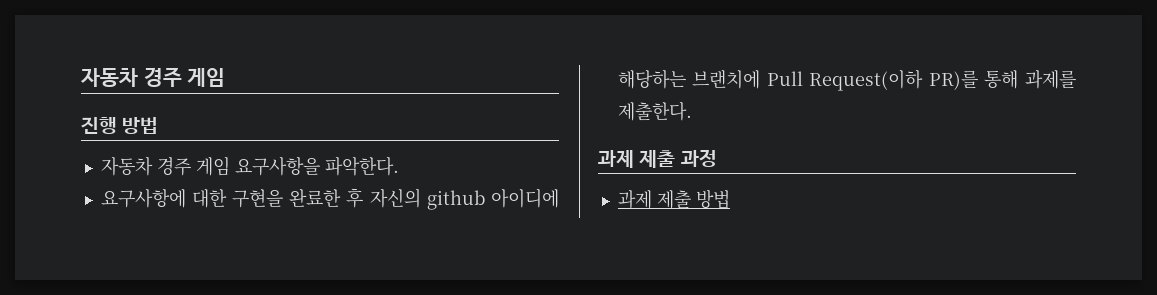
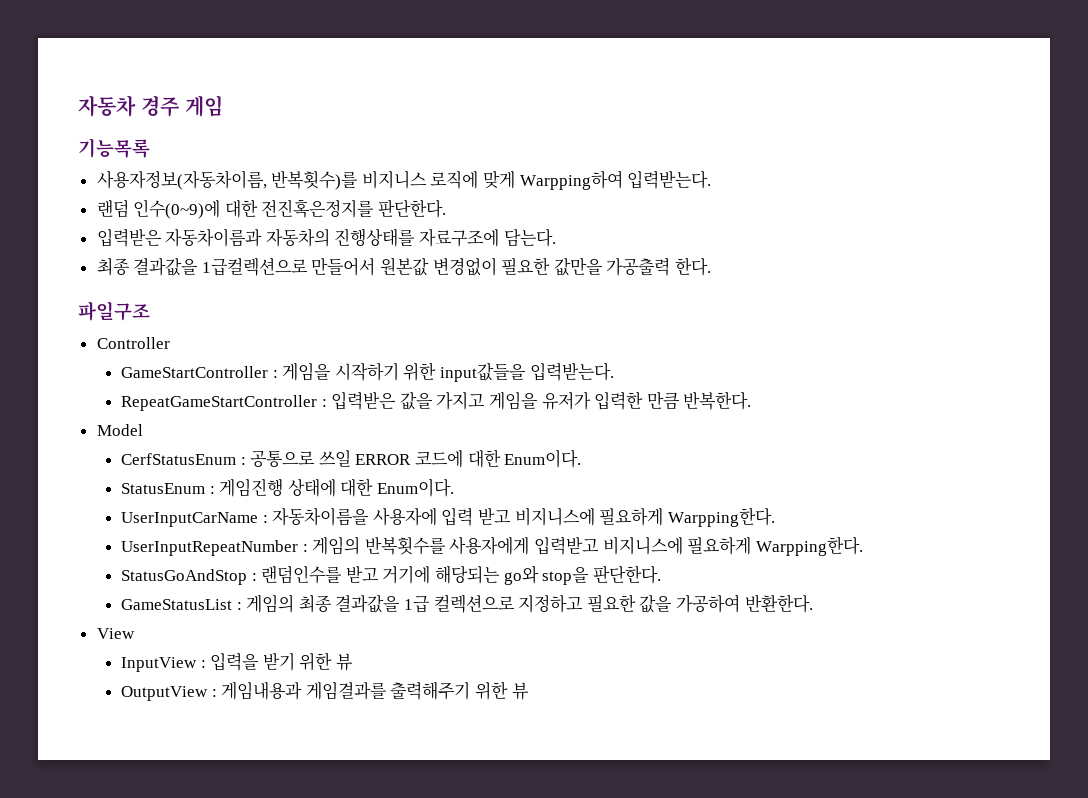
[81,117,159,134] [100,156,399,176] [100,188,559,210] [617,70,1076,91] [617,101,692,121] [598,149,717,168] [617,189,730,209] 진행 방법 // 자동차 경주 게임 요구사항을 파악한다. // 요구사항에 대한 구현을 완료한 후 자신의 github 아이디에 해당하는 브랜치에 Pull Request(이하 PR)를 통해 과제를 제출한다. // 과제 제출 과정 // 과제 제출 방법 -> [78,138,150,158] [96,170,712,190] [96,199,447,219] [96,228,556,247] [96,257,712,276] [78,301,150,321] [96,337,170,349] [121,362,614,382] [121,391,752,411] [96,424,143,436] [121,449,582,468] [121,478,454,497] [121,507,775,527] [121,536,863,556] [121,565,661,585] [121,594,813,613] [96,628,135,639] [121,652,353,672] [121,681,529,701] 기능목록 // 사용자정보(자동차이름, 반복횟수)를 비지니스 로직에 맞게 Warpping하여 입력받는다. // 랜덤 인수(0~9)에 대한 전진혹은정지를 판단한다. // 입력받은 자동차이름과 자동차의 진행상태를 자료구조에 담는다. // 최종 결과값을 1급컬렉션으로 만들어서 원본값 변경없이 필요한 값만을 가공출력 한다. // 파일구조 // Controller // GameStartController : 게임을 시작하기 위한 input값들을 입력받는다. // RepeatGameStartController : 입력받은 값을 가지고 게임을 유저가 입력한 만큼 반복한다. // Model // CerfStatusEnum : 공통으로 쓰일 ERROR 코드에 대한 Enum이다. // StatusEnum : 게임진행 상태에 대한 Enum이다. // UserInputCarName : 자동차이름을 사용자에 입력 받고 비지니스에 필요하게 Warpping한다. // UserInputRepeatNumber : 게임의 반복횟수를 사용자에게 입력받고 비지니스에 필요하게 Warpping한다. // StatusGoAndStop : 랜덤인수를 받고 거기에 해당되는 go와 stop을 판단한다. // GameStatusList : 게임의 최종 결과값을 1급 컬렉션으로 지정하고 필요한 값을 가공하여 반환한다. // View // InputView : 입력을 받기 위한 뷰 // OutputView : 게임내용과 게임결과를 출력해주기 위한 뷰

